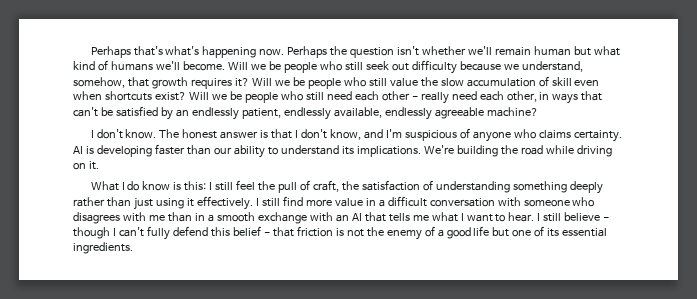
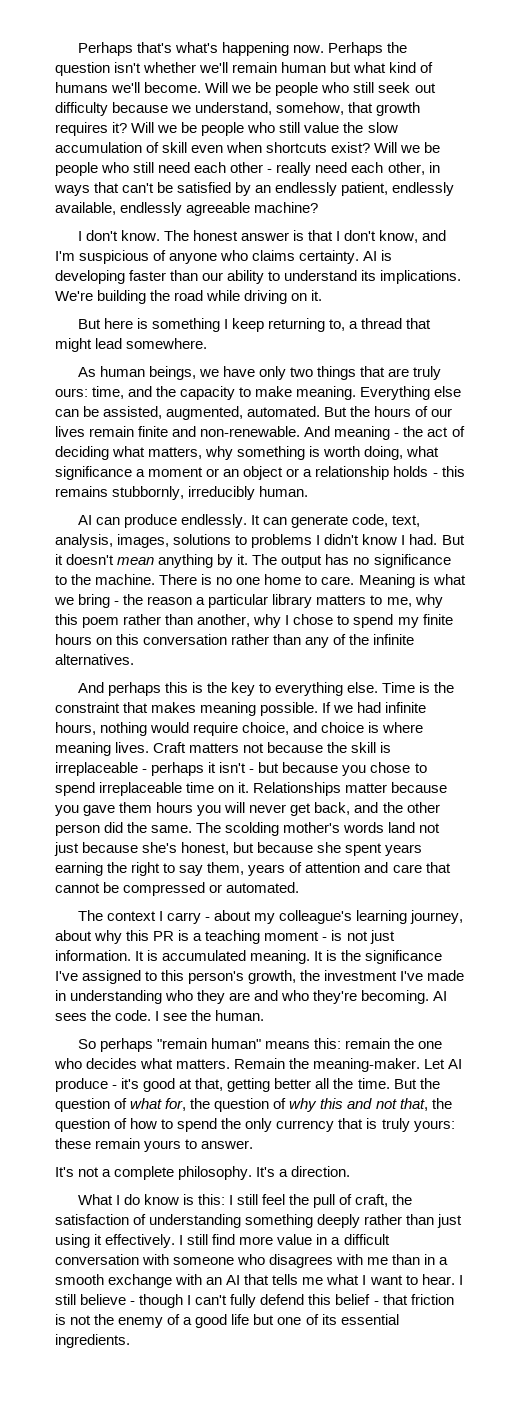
(99, 165) none -> [77,318,432,332] [55,338,208,352] [77,366,442,380] [55,386,462,400] [55,406,453,420] [55,426,465,440] [55,446,440,460] [55,466,465,480] [55,486,309,500] [77,514,421,528] [55,534,465,548] [55,554,451,568] [55,574,466,588] [54,594,443,608] [55,614,453,628] [55,634,415,648] [55,654,134,665] [77,682,455,696] [55,702,427,716] [55,722,424,736] [55,742,392,756] [55,762,427,776] [55,782,448,796] [55,802,440,816] [55,822,441,836] [54,842,423,856] [55,862,451,876] [55,882,300,896] [77,910,464,924] [55,930,395,944] [55,950,443,964] [55,970,465,984] [55,990,448,1004] [55,1010,265,1021] [77,1038,443,1052] [54,1058,463,1072] [55,1078,440,1092] [55,1098,452,1112] [55,1118,455,1132] [55,1138,254,1152] [55,1166,351,1180] // But here is something I keep returning to, a thread that might lead somewhere. // As human beings, we have only two things that are truly ours: time, and the capacity to make meaning. Everything else can be assisted, augmented, automated. But the hours of our lives remain finite and non-renewable. And meaning - the act of deciding what matters, why something is worth doing, what significance a moment or an object or a relationship holds - this remains stubbornly, irreducibly human. // AI can produce endlessly. It can generate code, text, analysis, images, solutions to problems I didn't know I had. But it doesn't mean anything by it. The output has no significance to the machine. There is no one home to care. Meaning is what we bring - the reason a particular library matters to me, why this poem rather than another, why I chose to spend my finite hours on this conversation rather than any of the infinite alternatives. // And perhaps this is the key to everything else. Time is the constraint that makes meaning possible. If we had infinite hours, nothing would require choice, and choice is where meaning lives. Craft matters not because the skill is irreplaceable - perhaps it isn't - but because you chose to spend irreplaceable time on it. Relationships matter because you gave them hours you will never get back, and the other person did the same. The scolding mother's words land not just because she's honest, but because she spent years earning the right to say them, years of attention and care that cannot be compressed or automated. // The context I carry - about my colleague's learning journey, about why this PR is a teaching moment - is not just information. It is accumulated meaning. It is the significance I've assigned to this person's growth, the investment I've made in understanding who they are and who they're becoming. AI sees the code. I see the human. // So perhaps "remain human" means this: remain the one who decides what matters. Remain the meaning-maker. Let AI produce - it's good at that, getting better all the time. But the question of what for, the question of why this and not that, the question of how to spend the only currency that is truly yours: these remain yours to answer. // It's not a complete philosophy. It's a direction.

